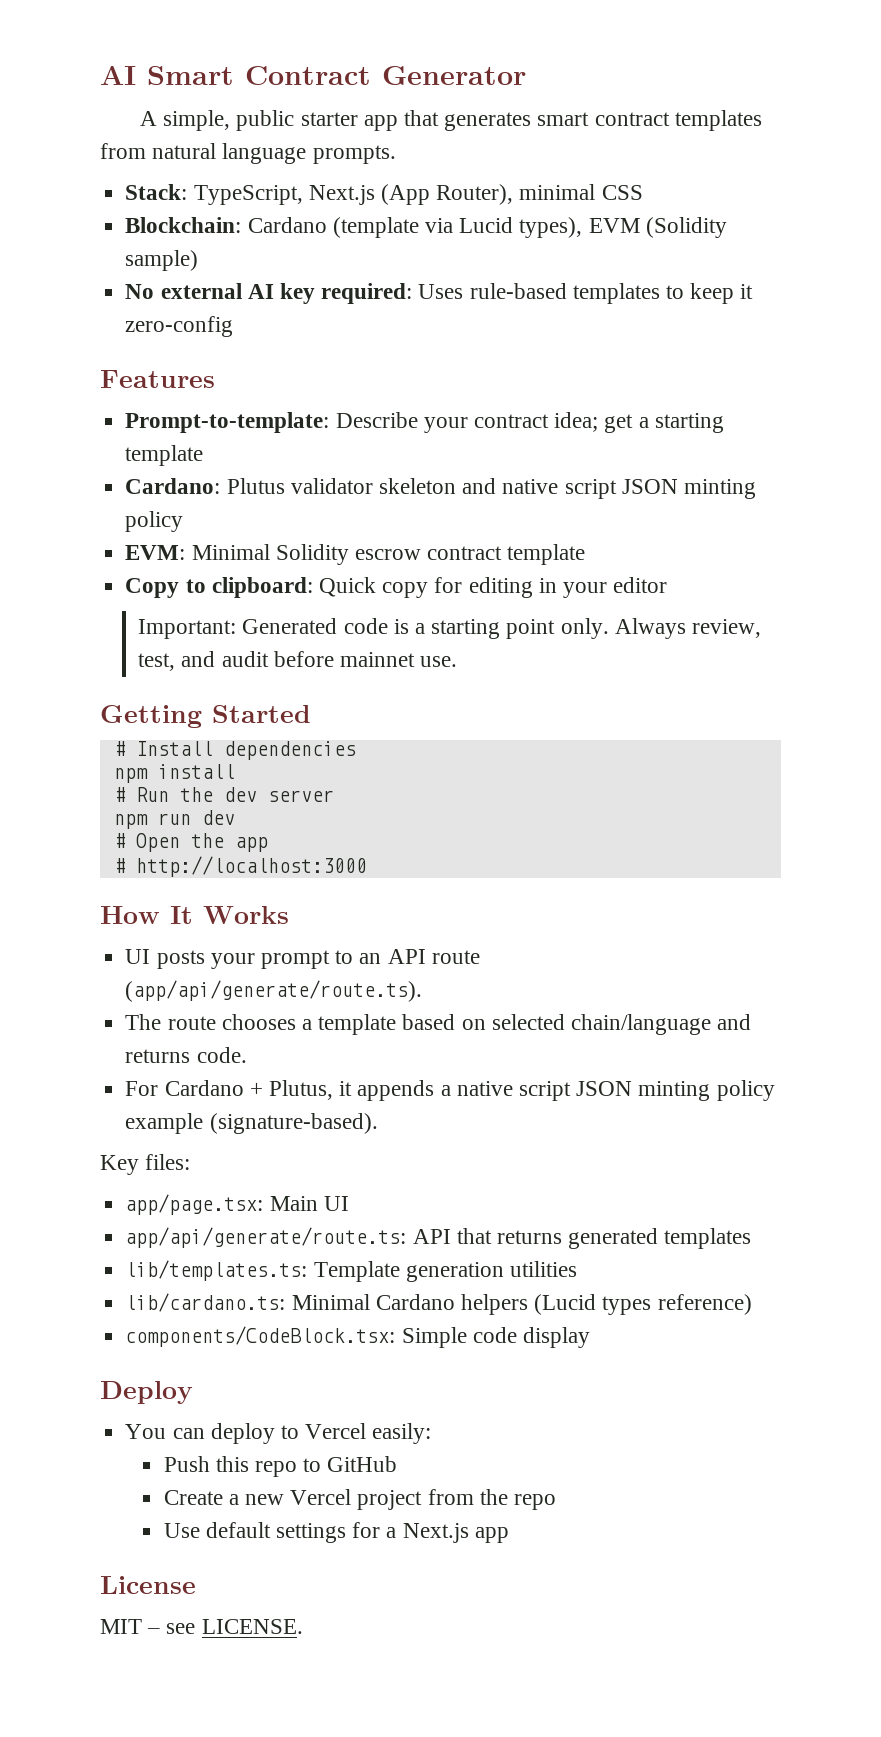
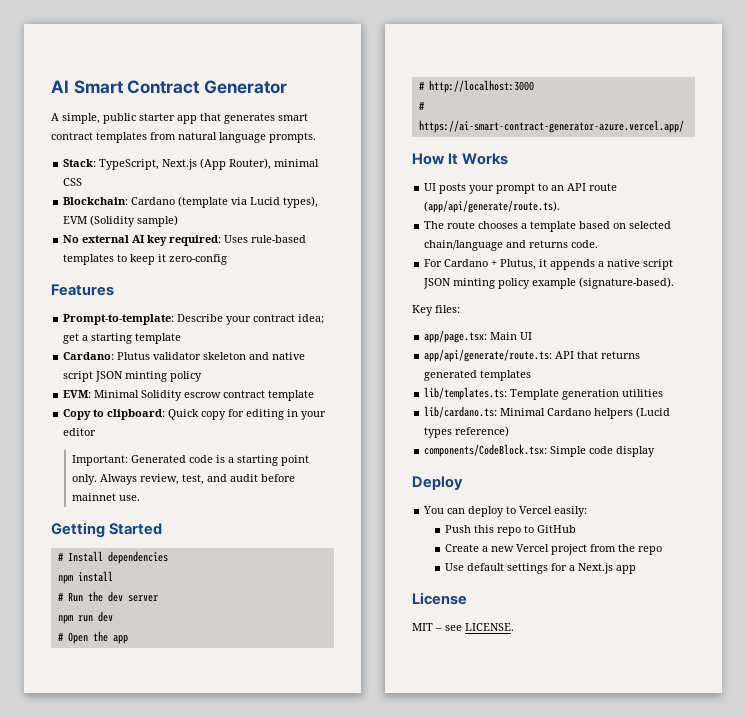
(367, 866) none -> [418,101,425,110] [418,120,684,133] // # https://ai-smart-contract-generator-azure.vercel.app/

